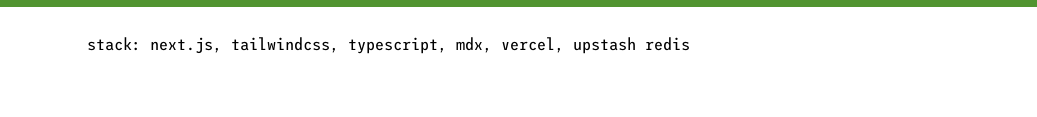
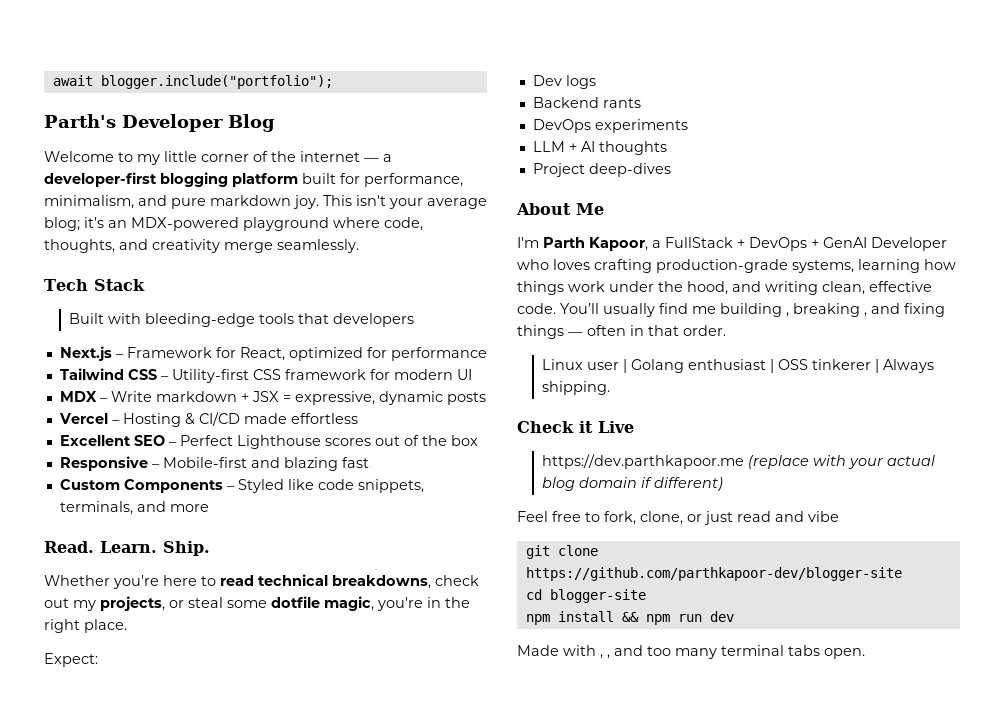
[87,37,690,54] stack: next.js, tailwindcss, typescript, mdx, vercel, upstash redis -> [52,75,333,89] [44,114,275,132] [44,151,392,165] [44,172,463,187] [44,195,487,209] [44,217,423,231] [44,239,359,253] [44,279,145,291] [69,313,415,327] [59,346,487,361] [59,368,472,383] [59,391,486,405] [58,412,358,427] [59,435,478,449] [59,456,369,471] [59,479,424,493] [59,501,209,515] [44,541,210,556] [44,574,479,589] [44,596,470,611] [44,619,127,633] [44,653,98,667] [532,75,596,89] [532,97,641,108] [532,119,688,133] [532,141,667,155] [532,163,671,177] [516,203,604,215] [517,237,947,251] [517,259,956,273] [517,281,932,295] [517,303,945,317] [517,325,726,339] [542,359,935,373] [542,381,611,395] [517,421,634,433] [542,454,936,469] [542,477,724,491] [517,511,839,525] [525,545,598,559] [525,567,902,581] [525,589,646,603] [525,611,734,625] [517,645,865,659] await blogger.include("portfolio"); // Parth's Developer Blog // Welcome to my little corner of the internet — a developer-first blogging platform built for performance, minimalism, and pure markdown joy. This isn't your average blog; it's an MDX-powered playground where code, thoughts, and creativity merge seamlessly. // Tech Stack // Built with bleeding-edge tools that developers // Next.js – Framework for React, optimized for performance // Tailwind CSS – Utility-first CSS framework for modern UI // MDX – Write markdown + JSX = expressive, dynamic posts // Vercel – Hosting & CI/CD made effortless // Excellent SEO – Perfect Lighthouse scores out of the box // Responsive – Mobile-first and blazing fast // Custom Components – Styled like code snippets, terminals, and more // Read. Learn. Ship. // Whether you're here to read technical breakdowns, check out my projects, or steal some dotfile magic, you're in the right place. // Expect: // Dev logs // Backend rants // DevOps experiments // LLM + AI thoughts // Project deep-dives // About Me // I'm Parth Kapoor, a FullStack + DevOps + GenAI Developer who loves crafting production-grade systems, learning how things work under the hood, and writing clean, effective code. You’ll usually find me building , breaking , and fixing things — often in that order. // Linux user | Golang enthusiast | OSS tinkerer | Always shipping. // Check it Live // https://dev.parthkapoor.me (replace with your actual blog domain if different) // Feel free to fork, clone, or just read and vibe // git clone https://github.com/parthkapoor-dev/blogger-site // cd blogger-site // npm install && npm run dev // Made with , , and too many terminal tabs open.

